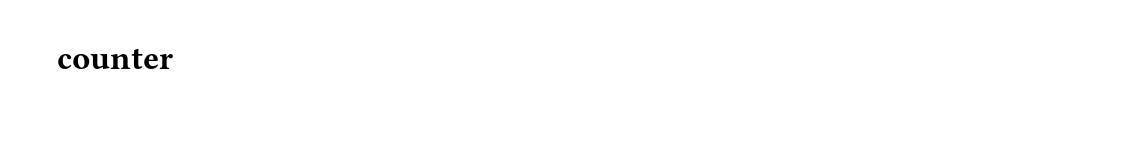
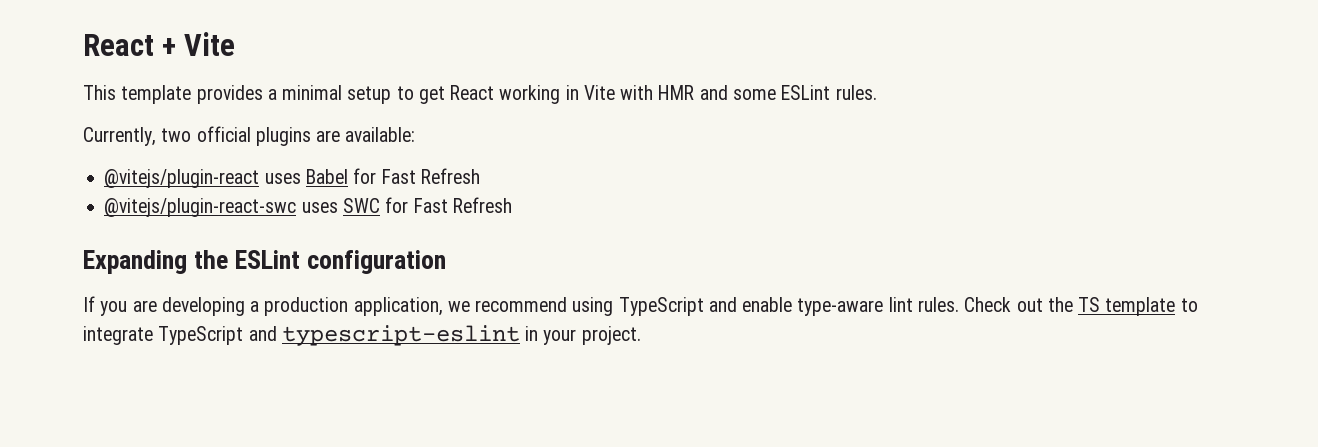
[57,48,173,69] counter -> [83,32,236,56] [83,85,877,104] [83,126,416,146] [104,168,480,188] [104,197,512,217] [83,250,447,274] [83,296,1198,316] [83,325,641,346] React + Vite // This template provides a minimal setup to get React working in Vite with HMR and some ESLint rules. // Currently, two official plugins are available: // @vitejs/plugin-react uses Babel for Fast Refresh // @vitejs/plugin-react-swc uses SWC for Fast Refresh // Expanding the ESLint configuration // If you are developing a production application, we recommend using TypeScript and enable type-aware lint rules. Check out the TS template to integrate TypeScript and typescript-eslint in your project.

